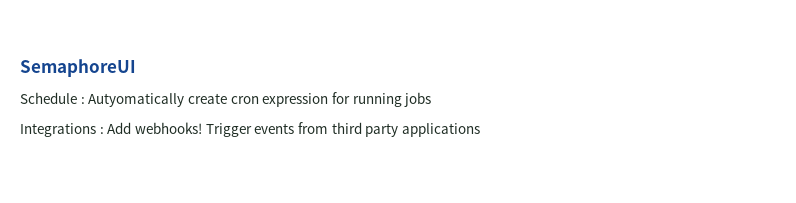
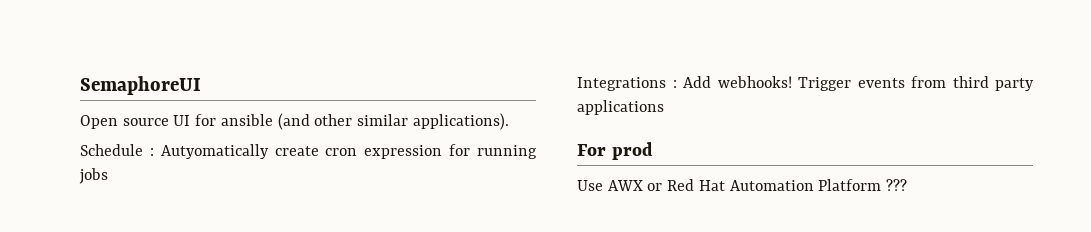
(136, 68) none -> [80,113,509,130] // Open source UI for ansible (and other similar applications).
(480, 130) none -> [577,142,653,160] [577,179,908,191] // For prod // Use AWX or Red Hat Automation Platform ???

